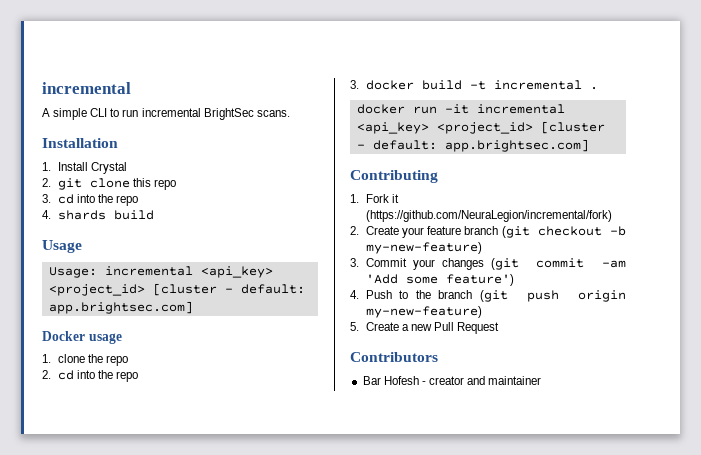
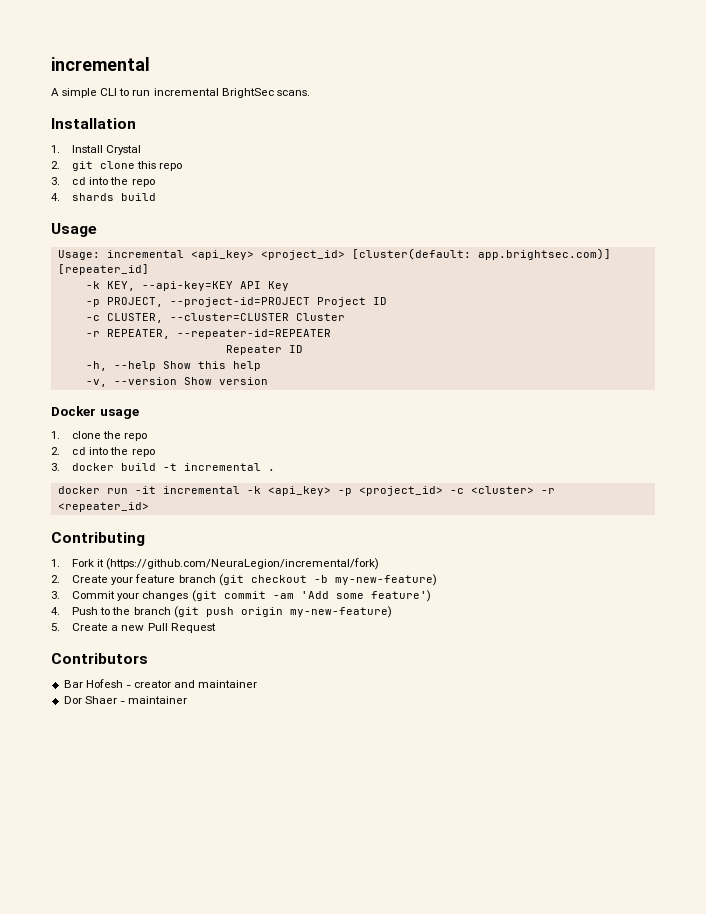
[152,283,305,296] [48,301,193,314] [cluster - default: app.brightsec.com] -> [351,248,611,260] [57,264,149,275] [85,281,289,291] [85,297,387,307] [85,313,345,323] [85,329,331,339] [225,345,303,355] [85,361,261,371] [85,377,268,387] [cluster(default: app.brightsec.com)] [repeater_id] // -k KEY, --api-key=KEY API Key // -p PROJECT, --project-id=PROJECT Project ID // -c CLUSTER, --cluster=CLUSTER Cluster // -r REPEATER, --repeater-id=REPEATER // Repeater ID // -h, --help Show this help // -v, --version Show version
[356,121,605,134] [356,139,589,152] <api_key> <project_id> [cluster - default: app.brightsec.com] -> [246,486,555,496] [57,502,149,512] -k <api_key> -p <project_id> -c <cluster> -r <repeater_id>
(542, 380) none -> [63,696,187,704] // Dor Shaer - maintainer

